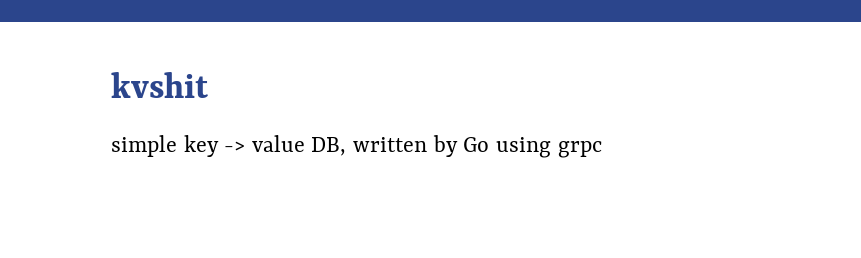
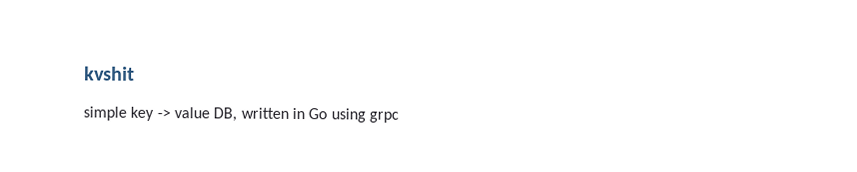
[432,135,458,157] by -> [291,107,305,120] in

